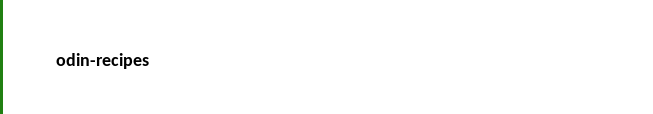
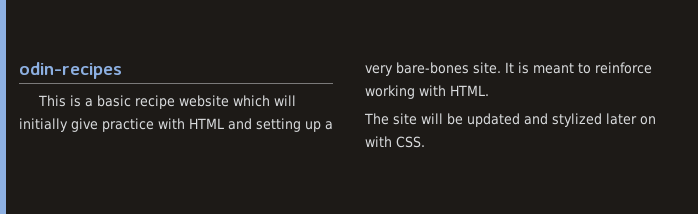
(149, 61) none -> [37,95,296,109] [19,118,333,132] [365,62,652,76] [365,85,489,99] [364,113,656,127] [365,136,425,148] // This is a basic recipe website which will initially give practice with HTML and setting up a very bare-bones site. It is meant to reinforce working with HTML. // The site will be updated and stylized later on with CSS.

